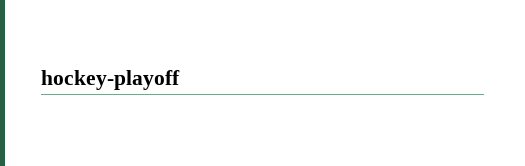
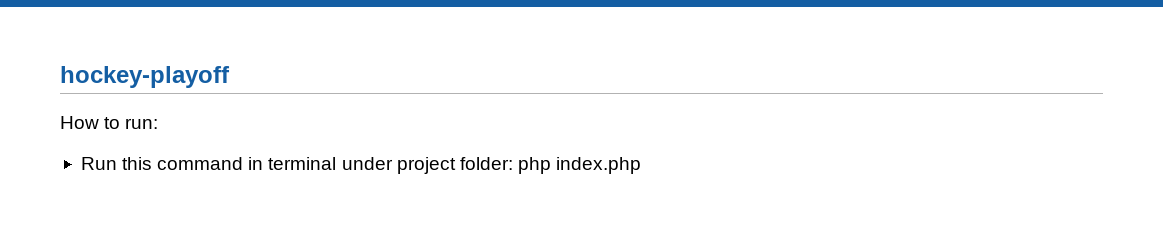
(180, 80) none -> [60,116,159,129] [80,157,642,174] // How to run: // Run this command in terminal under project folder: php index.php

